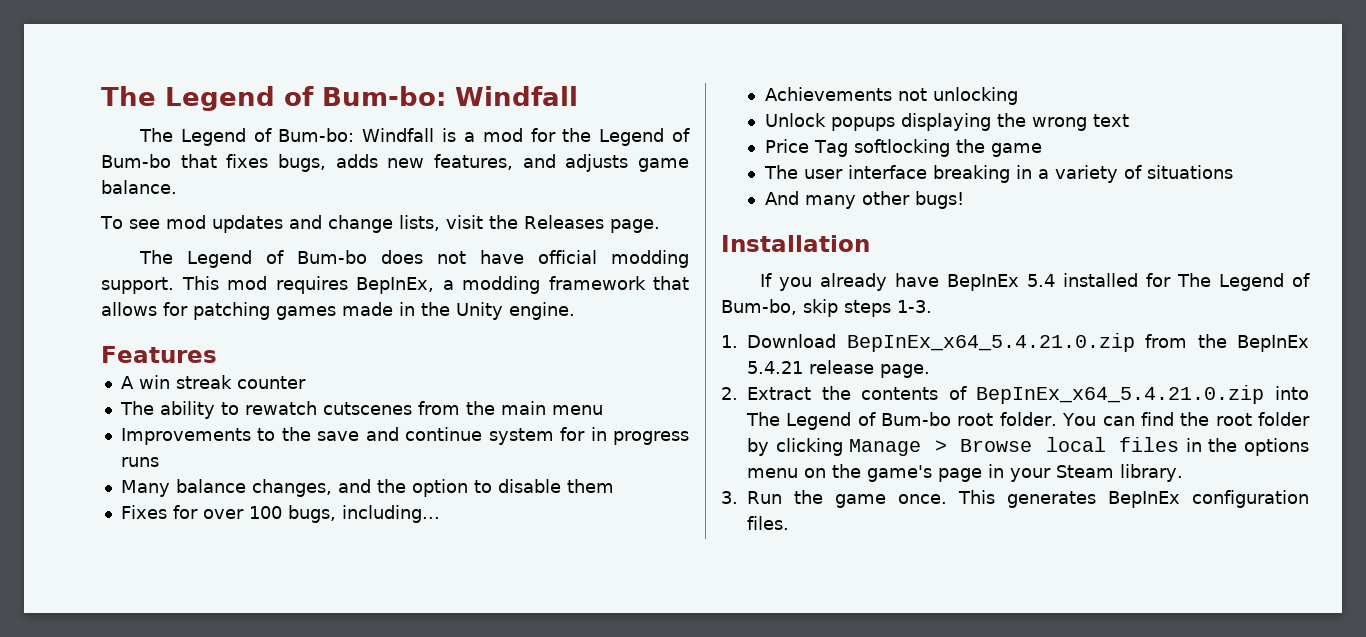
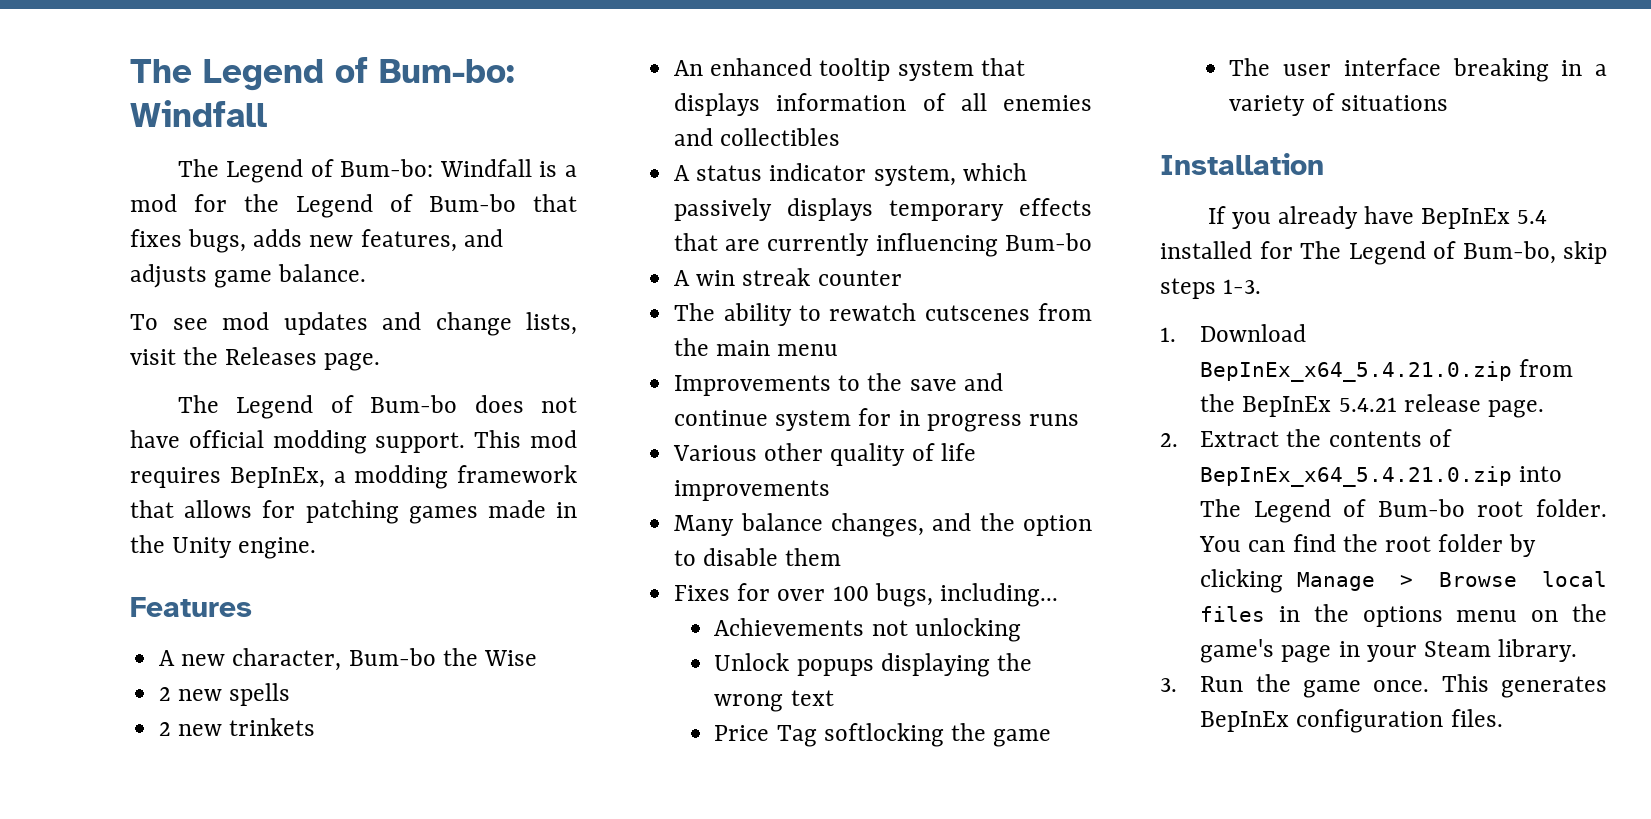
(217, 354) none -> [159,648,537,671] [159,683,291,706] [159,718,316,736] [674,58,1025,81] [674,93,1092,116] [674,128,841,146] [674,163,1027,186] [674,198,1092,221] [674,233,1092,257] // A new character, Bum-bo the Wise // 2 new spells // 2 new trinkets // An enhanced tooltip system that displays information of all enemies and collectibles // A status indicator system, which passively displays temporary effects that are currently influencing Bum-bo
(159, 462) none -> [673,443,976,466] [674,480,831,501] // Various other quality of life improvements
[764,191,964,209] // And many other bugs! -> (1448, 103) none

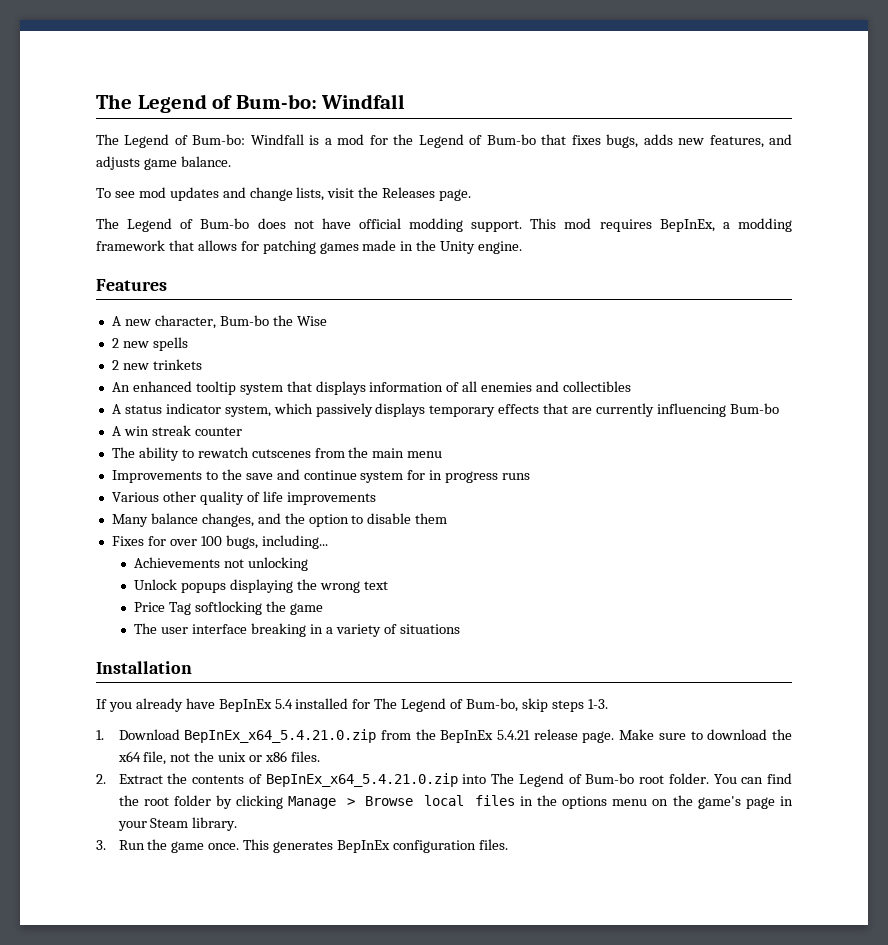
(1544, 409) none -> [619,729,792,740] [117,751,320,765] Make sure to download the x64 file, not the unix or x86 files.

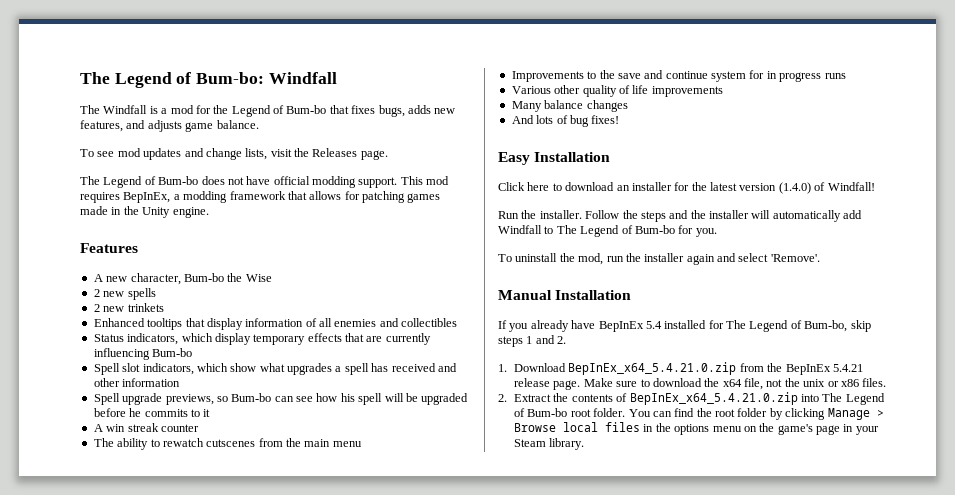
[124,134,246,148] Legend of Bum-bo: -> (100, 109) none
[111,381,366,395] An enhanced tooltip system that displays -> [93,318,243,330] Enhanced tooltips that display
[111,403,426,417] A status indicator system, which passively displays -> [93,333,251,345] Status indicators, which display
(779, 408) none -> [93,363,457,375] [93,378,181,387] [93,393,469,405] [93,408,211,417] // Spell slot indicators, which show what upgrades a spell has received and other information // Spell upgrade previews, so Bum-bo can see how his spell will be upgraded before he commits to it
[201,513,448,527] [111,535,328,549] [134,557,309,571] [134,579,389,593] [134,601,324,615] [134,623,460,637] changes, and the option to disable them // Fixes for over 100 bugs, including... // Achievements not unlocking // Unlock popups displaying the wrong text // Price Tag softlocking the game // The user interface breaking in a variety of situations // -> [586,100,628,112] [511,115,620,127] [498,152,611,165] [498,182,875,194] [498,210,863,222] [498,225,717,237] [498,253,820,265] [498,290,552,300] changes // And lots of bug fixes! // Easy Installation // Click here to download an installer for the latest version (1.4.0) of Windfall! // Run the installer. Follow the steps and the installer will automatically add Windfall to The Legend of Bum-bo for you. // To uninstall the mod, run the installer again and select 'Remove'. // Manual
[587,699,608,709] 1-3. -> [526,335,567,344] 1 and 2.
[96,839,508,853] // 3. Run the game once. This generates BepInEx configuration files. -> (585, 444) none

